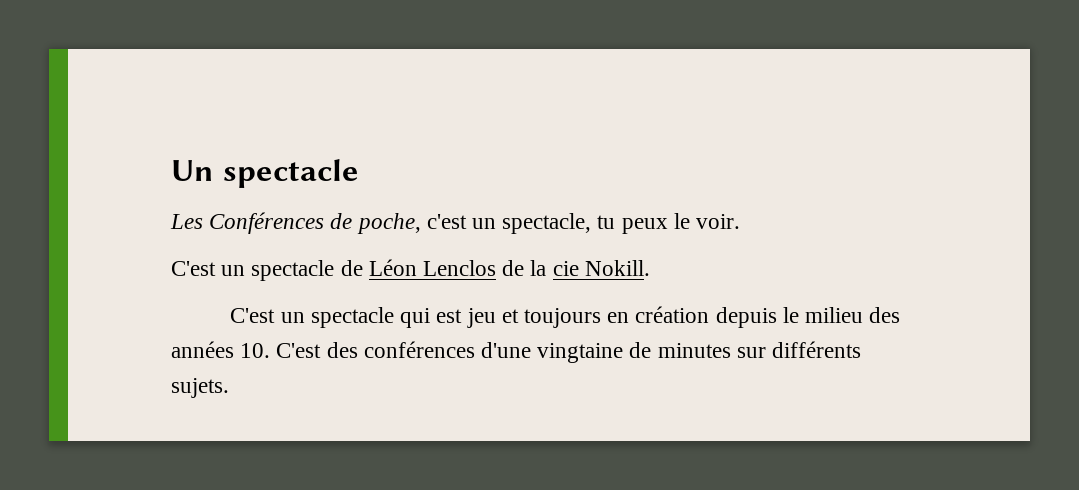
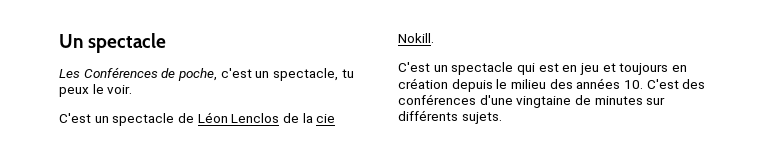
(463, 316) none -> [562,65,578,72] en

